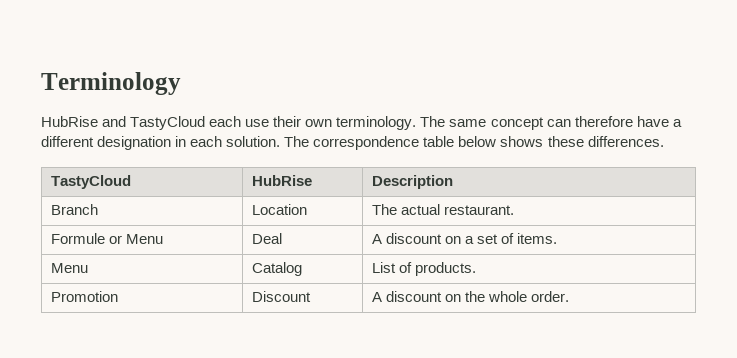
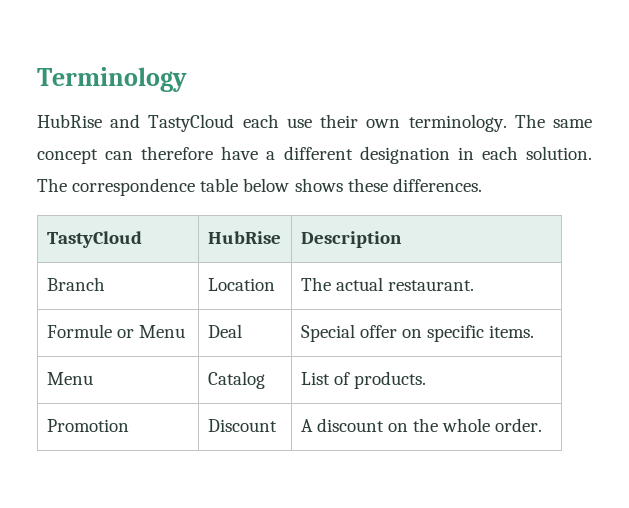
[371,233,515,244] A discount on a set of -> [300,324,485,342] Special offer on specific

